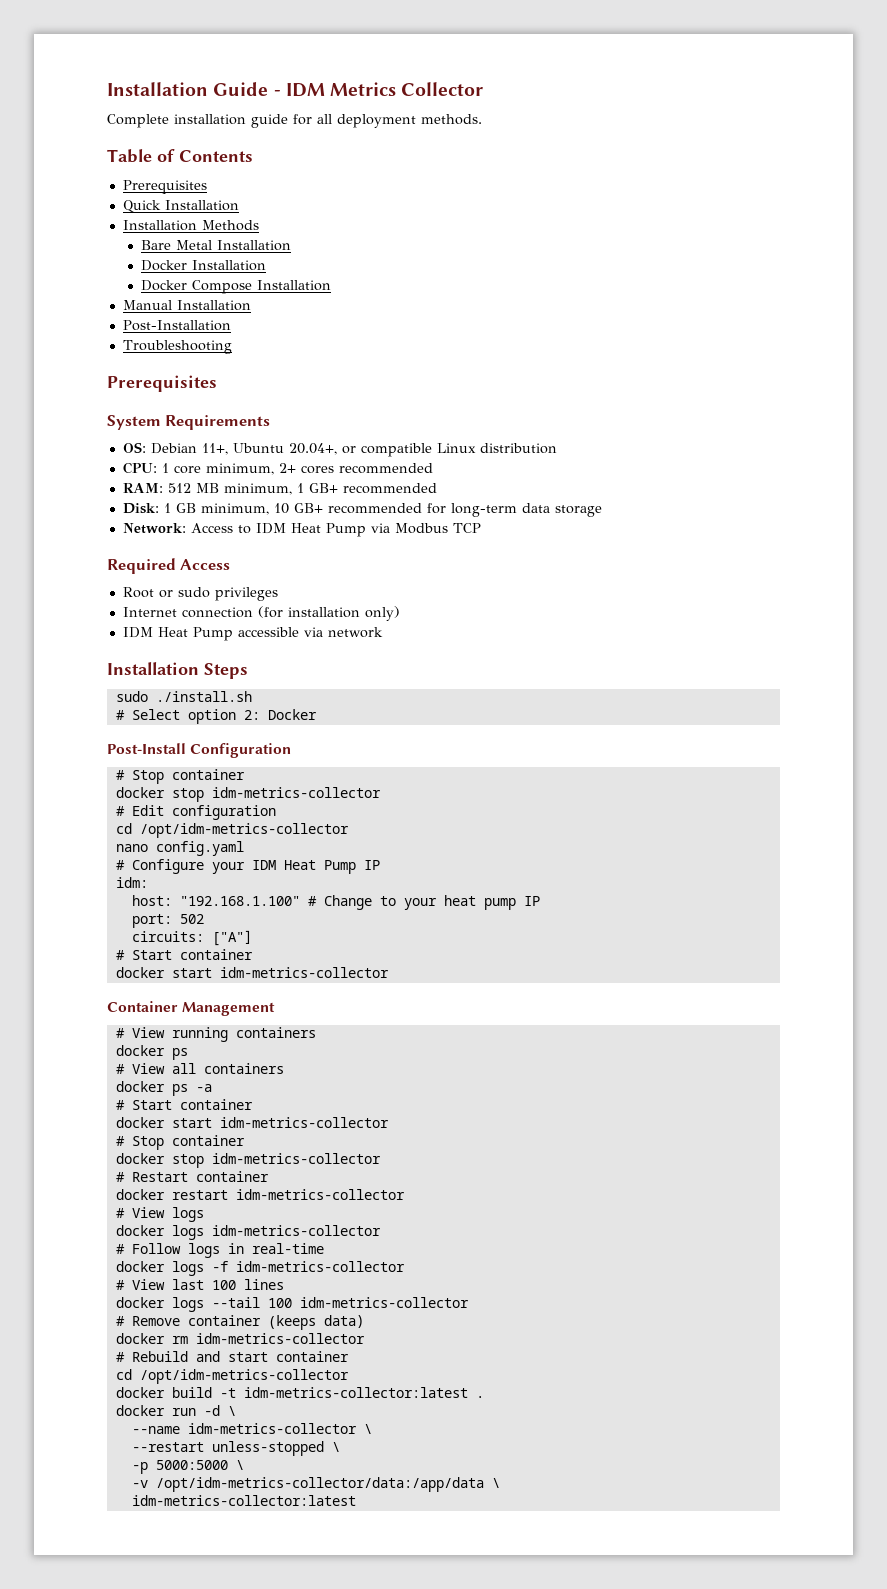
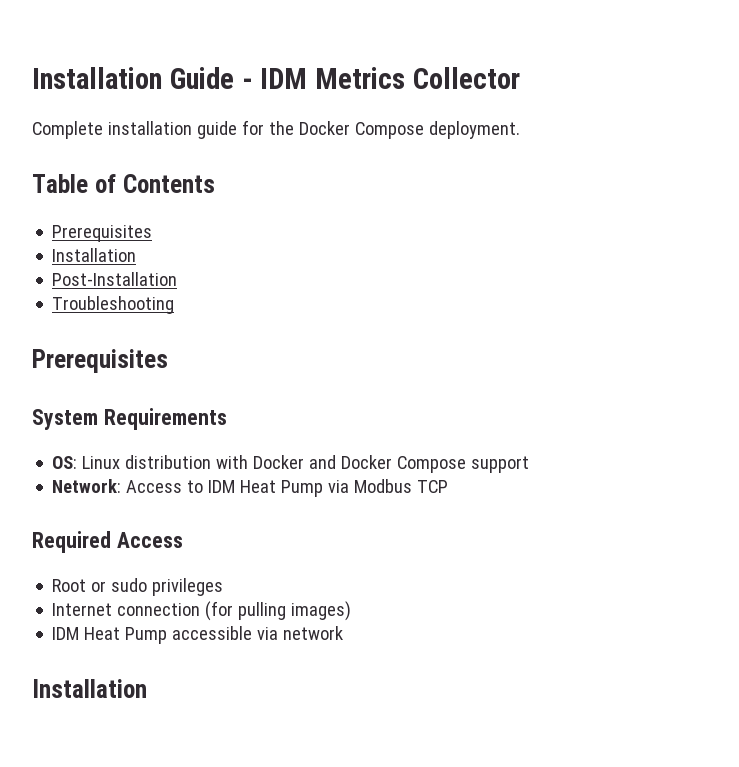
[317,114,482,128] all deployment methods. -> [268,121,520,139] the Docker Compose deployment.
[122,200,239,213] [122,220,259,231] [140,240,291,251] [140,260,266,271] [140,280,331,294] [122,300,172,310] Quick Installation // Installation Methods // Bare Metal Installation // Docker Installation // Docker Compose Installation // Manual -> (153, 233) none
[150,443,557,457] [122,462,433,475] [122,483,437,495] [122,503,602,517] Debian 11+, Ubuntu 20.04+, or compatible Linux distribution // CPU: 1 core minimum, 2+ cores recommended // RAM: 512 MB minimum, 1 GB+ recommended // Disk: 1 GB minimum, 10 GB+ recommended for long-term data storage -> [82,455,530,473] Linux distribution with Docker and Docker Compose support
[287,606,400,621] installation only) -> [238,601,352,621] pulling images)
[204,663,248,679] [115,691,252,702] [115,709,317,724] [107,743,292,758] [115,769,245,784] [115,787,381,802] [115,805,276,820] [115,823,349,838] [115,841,244,856] [115,859,380,874] [115,877,148,888] [131,895,540,910] [131,914,204,928] [131,930,252,946] [115,949,253,960] [115,967,389,978] [107,1001,276,1016] [115,1027,316,1042] [115,1045,188,1060] [115,1063,284,1074] [115,1081,212,1096] [115,1099,253,1110] [115,1117,389,1128] [115,1135,245,1150] [115,1153,381,1168] [115,1171,269,1182] [115,1189,405,1200] [115,1207,204,1222] [115,1225,381,1240] [115,1243,324,1258] [115,1261,405,1276] [115,1279,284,1290] [115,1297,469,1312] [115,1315,364,1330] [115,1333,365,1344] [115,1351,349,1362] [115,1369,349,1384] [115,1387,484,1398] [115,1405,236,1416] [131,1423,372,1434] [131,1441,340,1456] [131,1460,244,1474] [131,1477,500,1492] [131,1495,356,1506] Steps // sudo ./install.sh // # Select option 2: Docker // Post-Install Configuration // # Stop container // docker stop idm-metrics-collector // # Edit configuration // cd /opt/idm-metrics-collector // nano config.yaml // # Configure your IDM Heat Pump IP // idm: // host: "192.168.1.100" # Change to your heat pump IP // port: 502 // circuits: ["A"] // # Start container // docker start idm-metrics-collector // Container Management // # View running containers // docker ps // # View all containers // docker ps -a // # Start container // docker start idm-metrics-collector // # Stop container // docker stop idm-metrics-collector // # Restart container // docker restart idm-metrics-collector // # View logs // docker logs idm-metrics-collector // # Follow logs in real-time // docker logs -f idm-metrics-collector // # View last 100 lines // docker logs --tail 100 idm-metrics-collector // # Remove container (keeps data) // docker rm idm-metrics-collector // # Rebuild and start container // cd /opt/idm-metrics-collector // docker build -t idm-metrics-collector:latest . // docker run -d \ // --name idm-metrics-collector \ // --restart unless-stopped \ // -p 5000:5000 \ // -v /opt/idm-metrics-collector/data:/app/data \ // idm-metrics-collector:latest -> (147, 688) none

